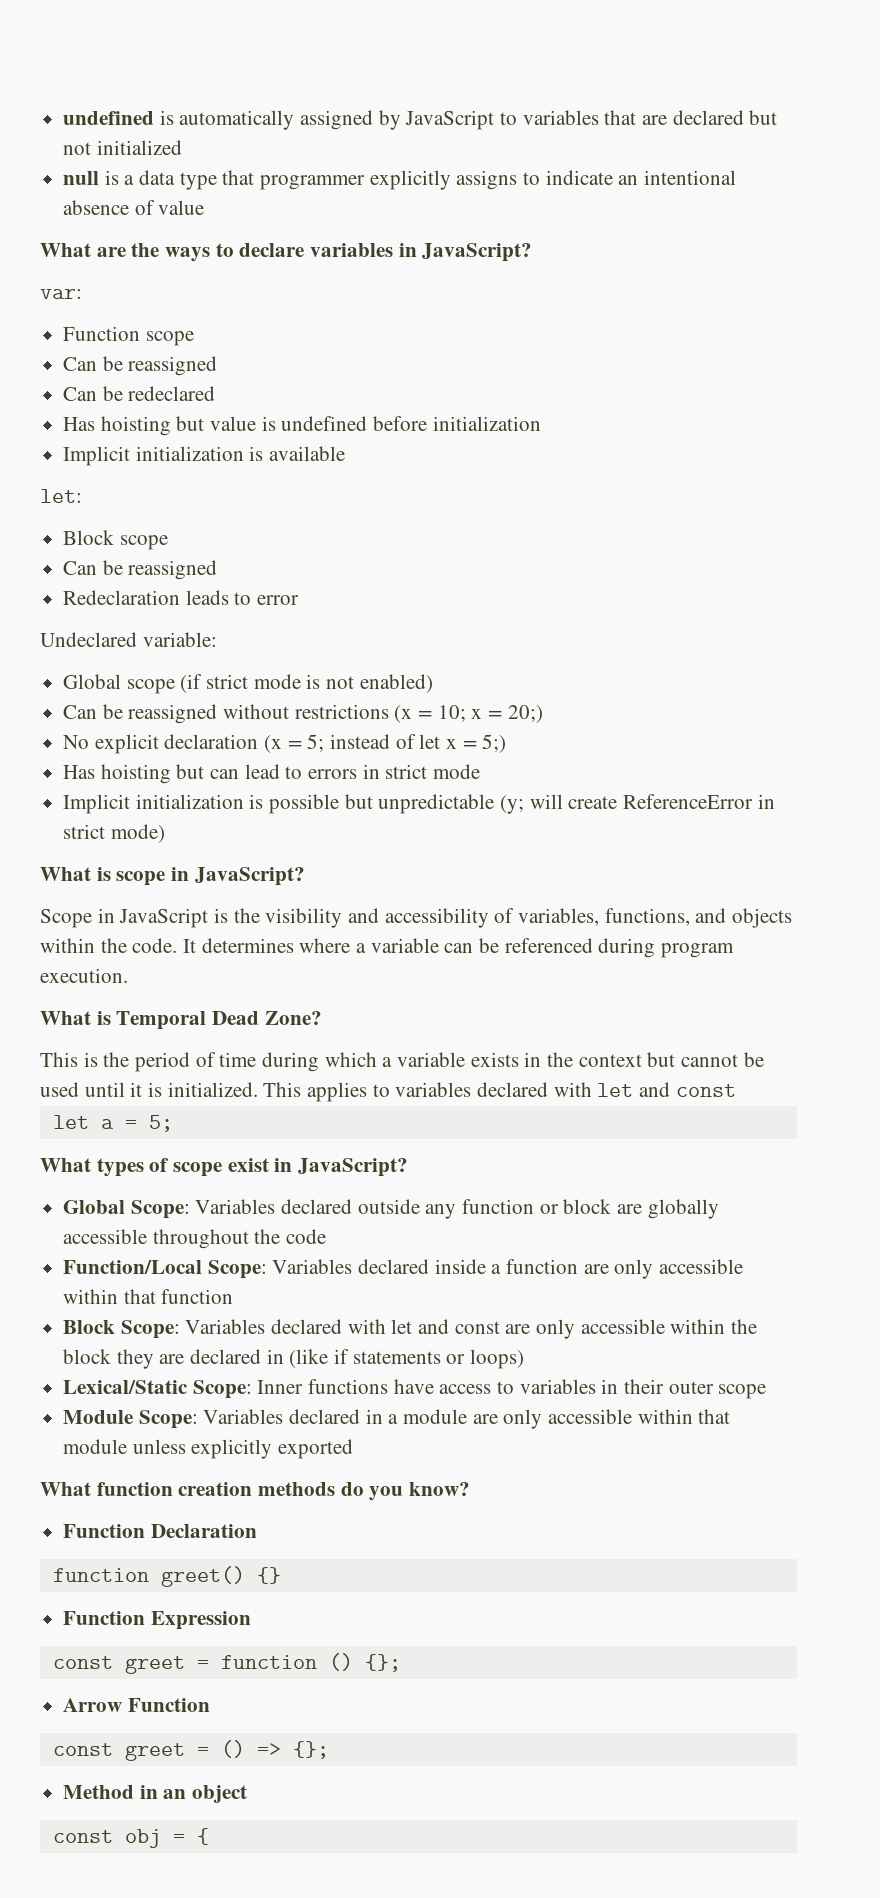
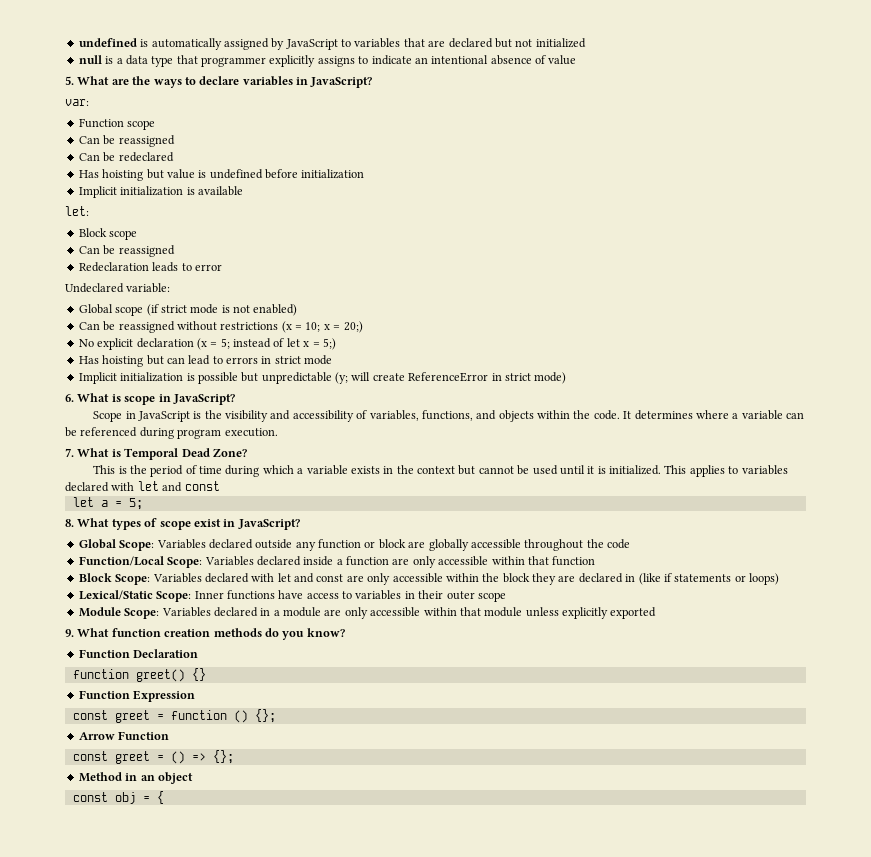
(205, 207) none -> [65,76,74,85] 5.
(165, 833) none -> [65,394,74,402] 6.
(128, 975) none -> [65,448,74,457] 7.
(173, 1123) none -> [65,519,74,527] 8.
(354, 1449) none -> [65,629,74,637] 9.

